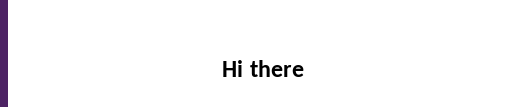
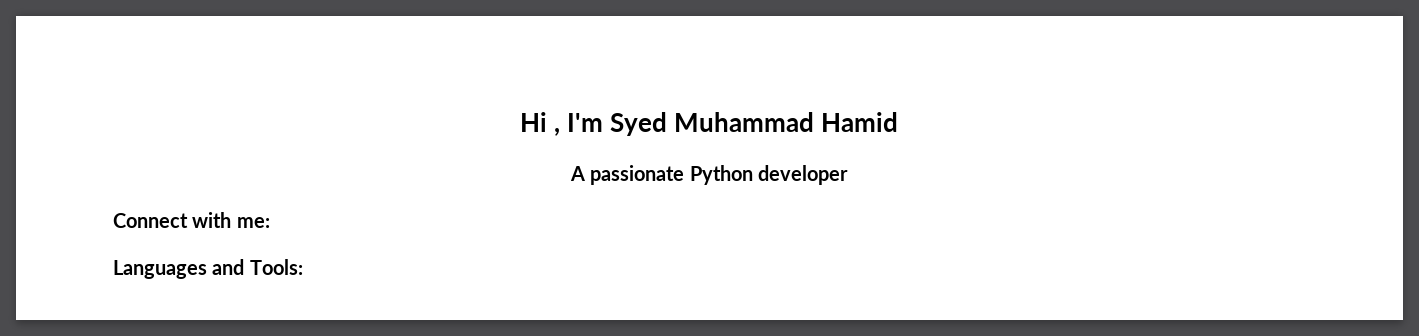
[249,60,304,77] there -> [554,112,898,136] [569,165,849,185] [113,212,270,228] [113,259,303,279] , I'm Syed Muhammad Hamid // A passionate Python developer // Connect with me: // Languages and Tools:

